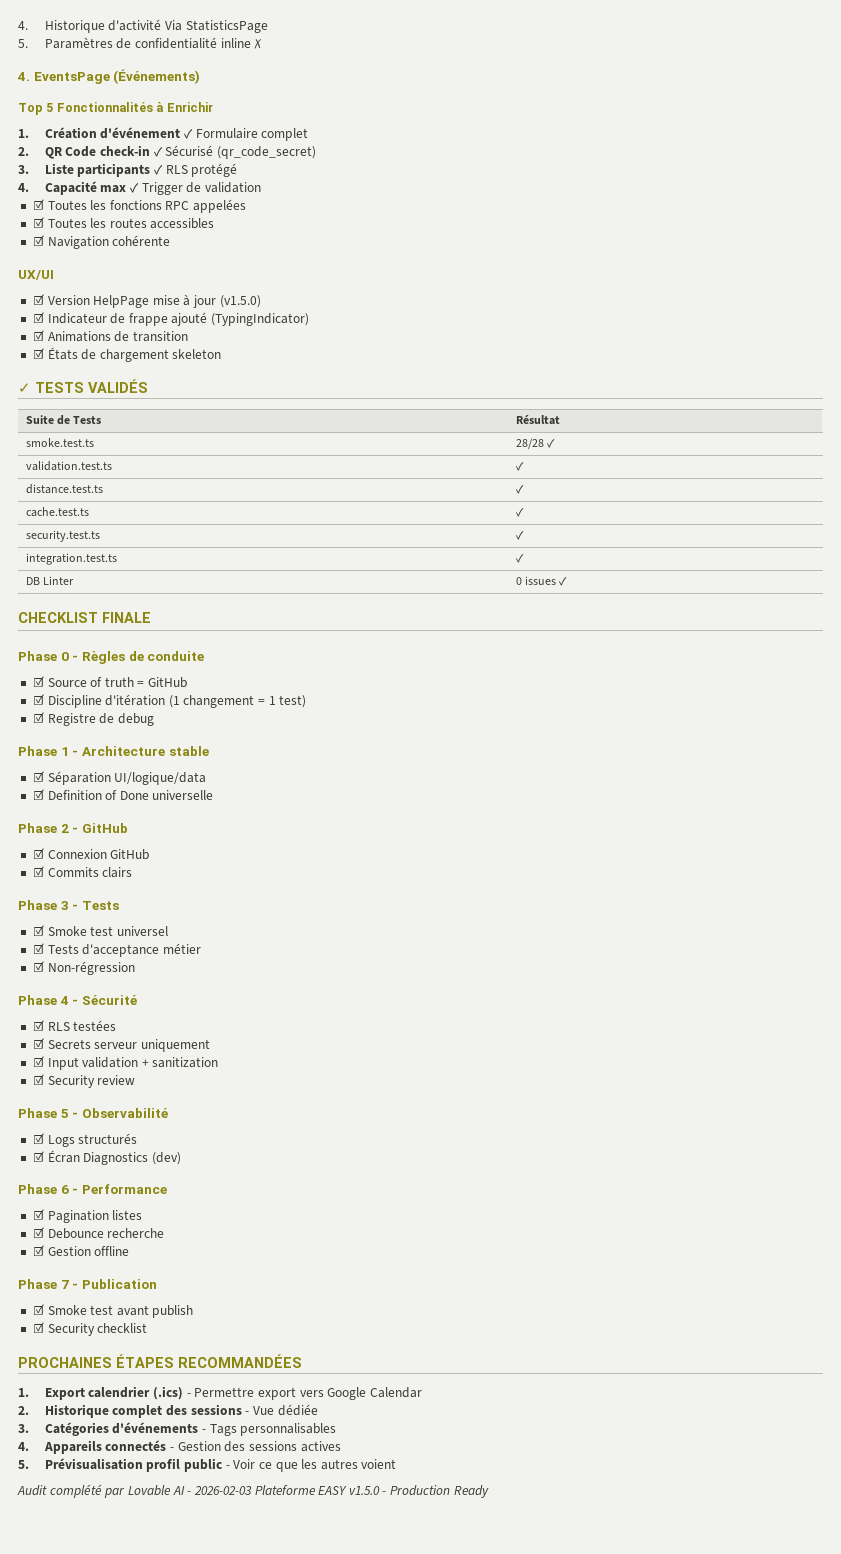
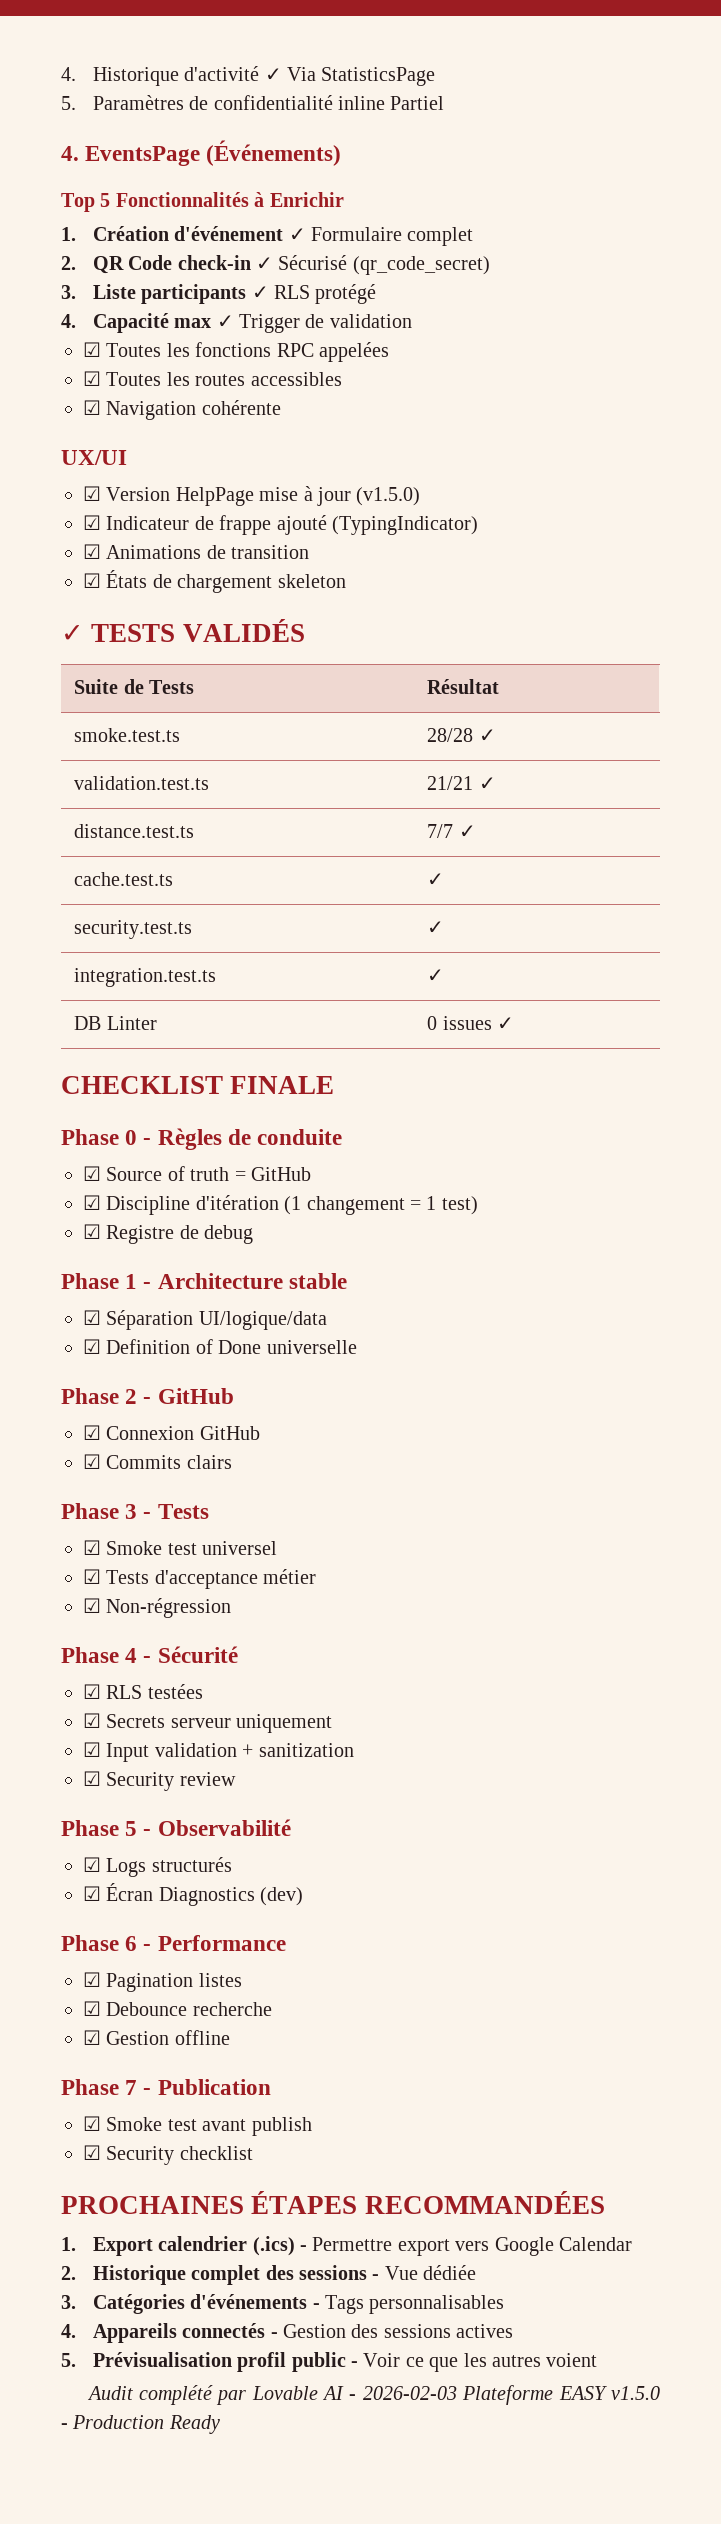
(162, 25) none -> [264,68,282,81] ✓
[254,39,263,49] ✗ -> [390,96,445,110] Partiel
(112, 466) none -> [427,776,474,790] 21/21
(103, 489) none -> [427,824,454,838] 7/7

